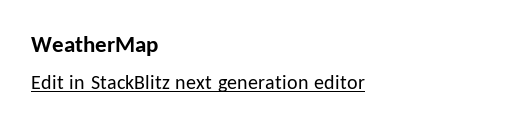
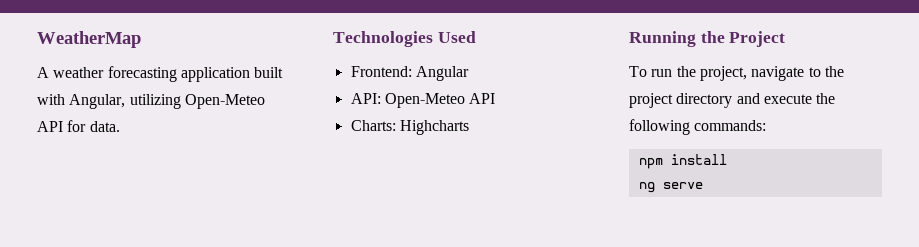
[31,75,365,92] Edit in StackBlitz next generation editor -> [37,66,284,82] [37,94,265,109] [37,120,120,132] [333,31,476,47] [350,66,469,81] [350,93,496,108] [350,120,469,135] [629,31,786,47] [629,66,844,81] [629,93,836,108] [629,119,767,135] [638,154,727,169] [638,182,703,193] A weather forecasting application built with Angular, utilizing Open-Meteo API for data. // Technologies Used // Frontend: Angular // API: Open-Meteo API // Charts: Highcharts // Running the Project // To run the project, navigate to the project directory and execute the following commands: // npm install // ng serve

